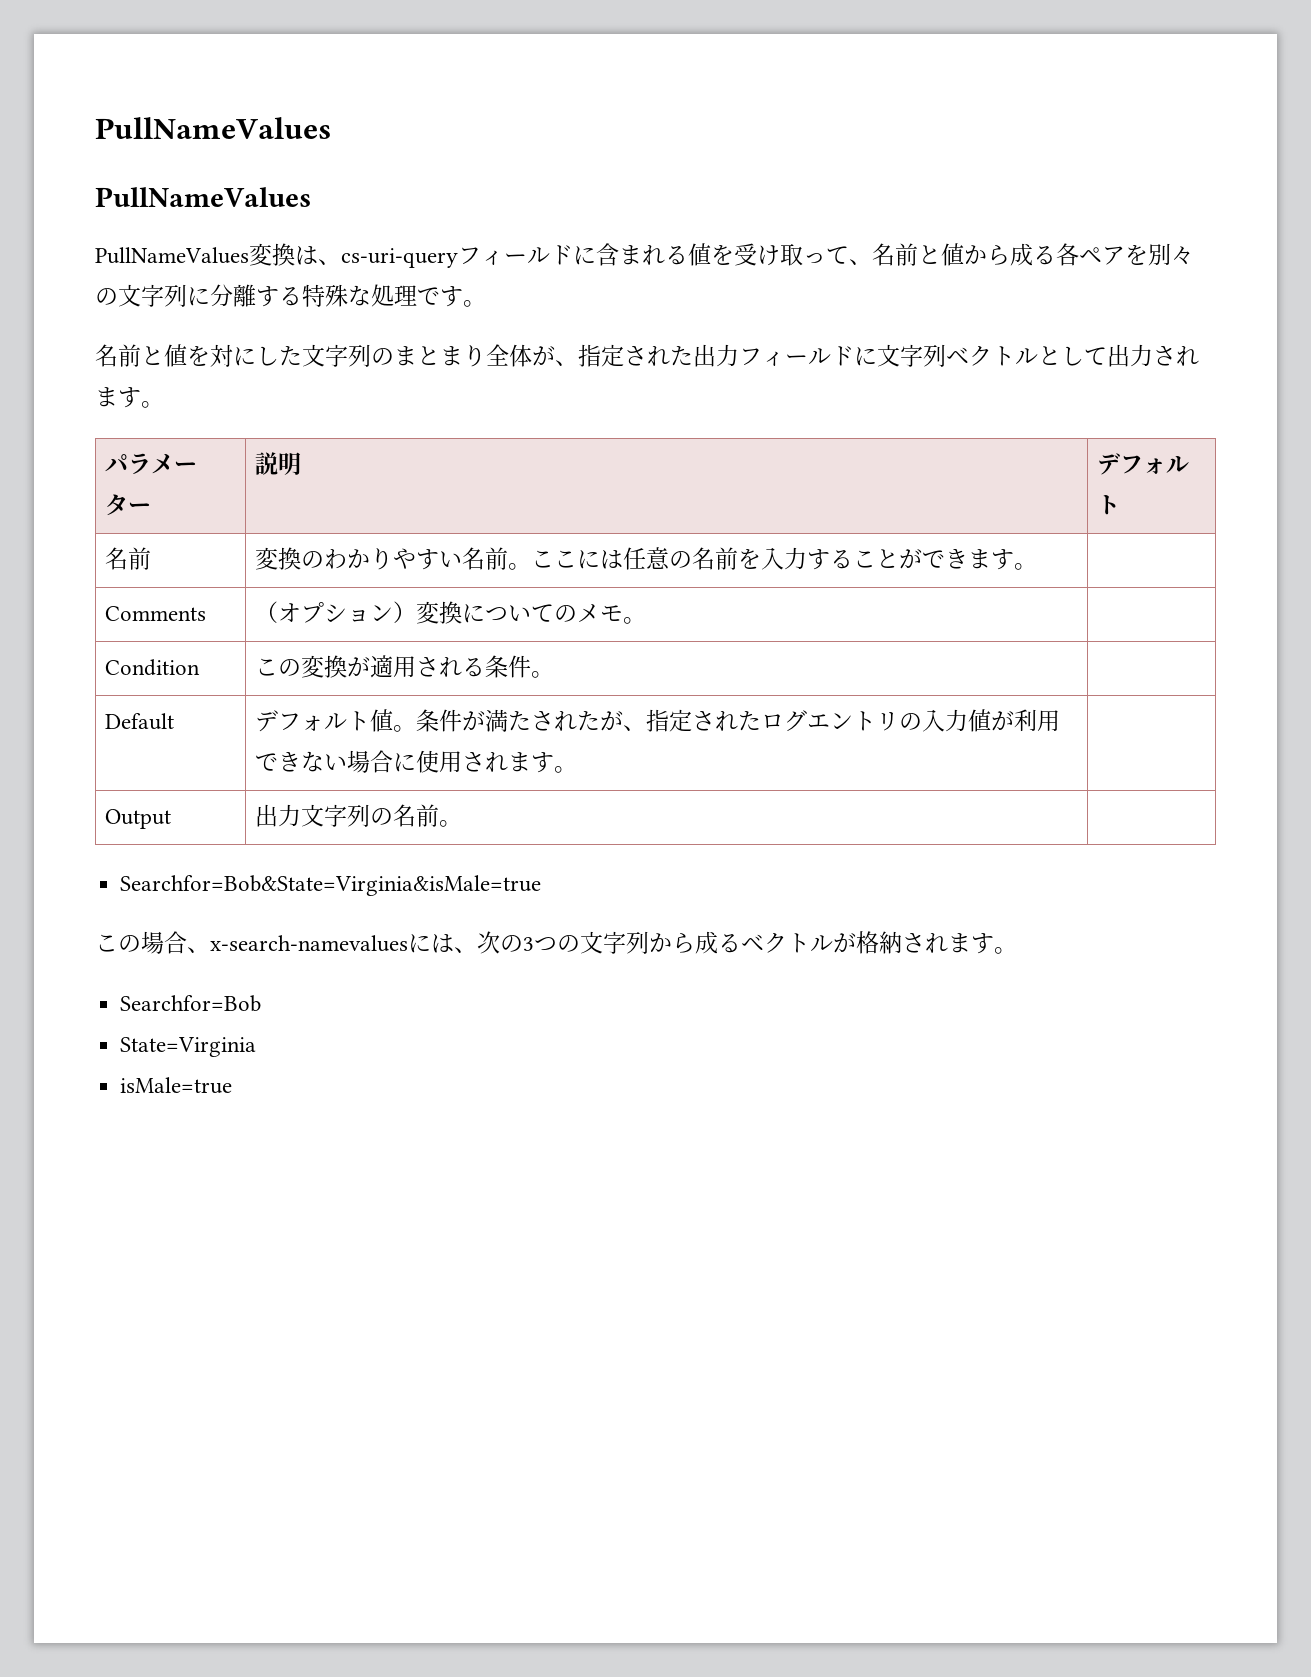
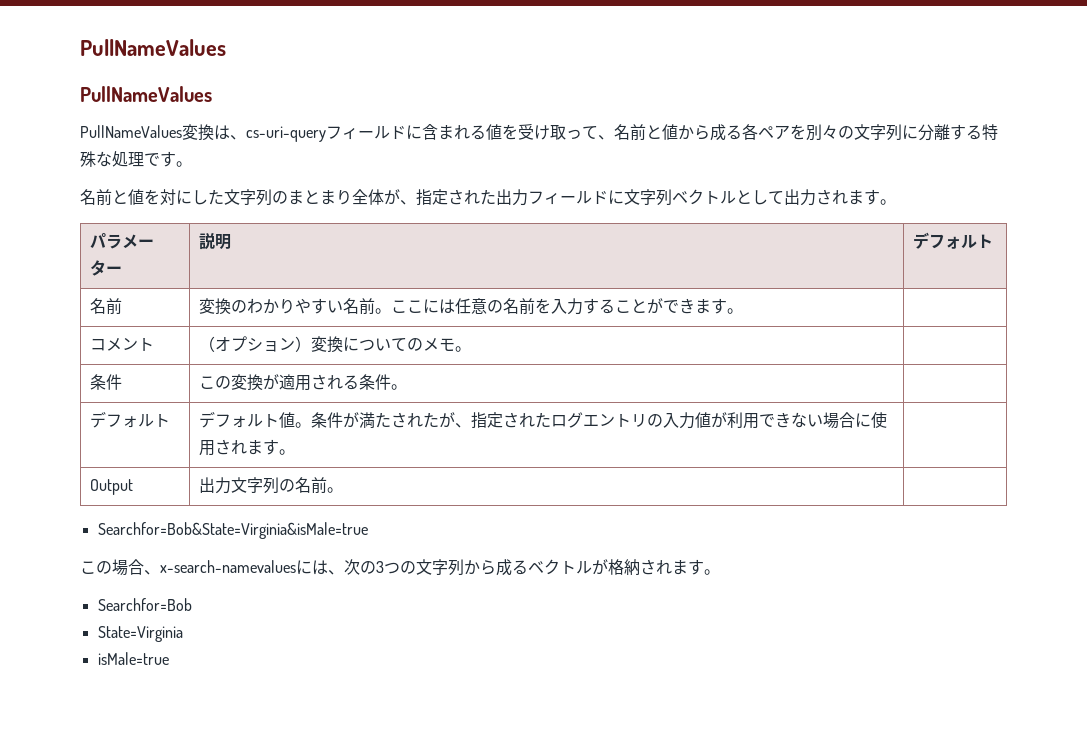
[104,606,206,621] Comments -> [89,338,154,351] コメント
[104,659,200,676] Condition -> [89,374,122,390] 条件
[104,713,174,730] Default -> [89,411,170,428] デフォルト

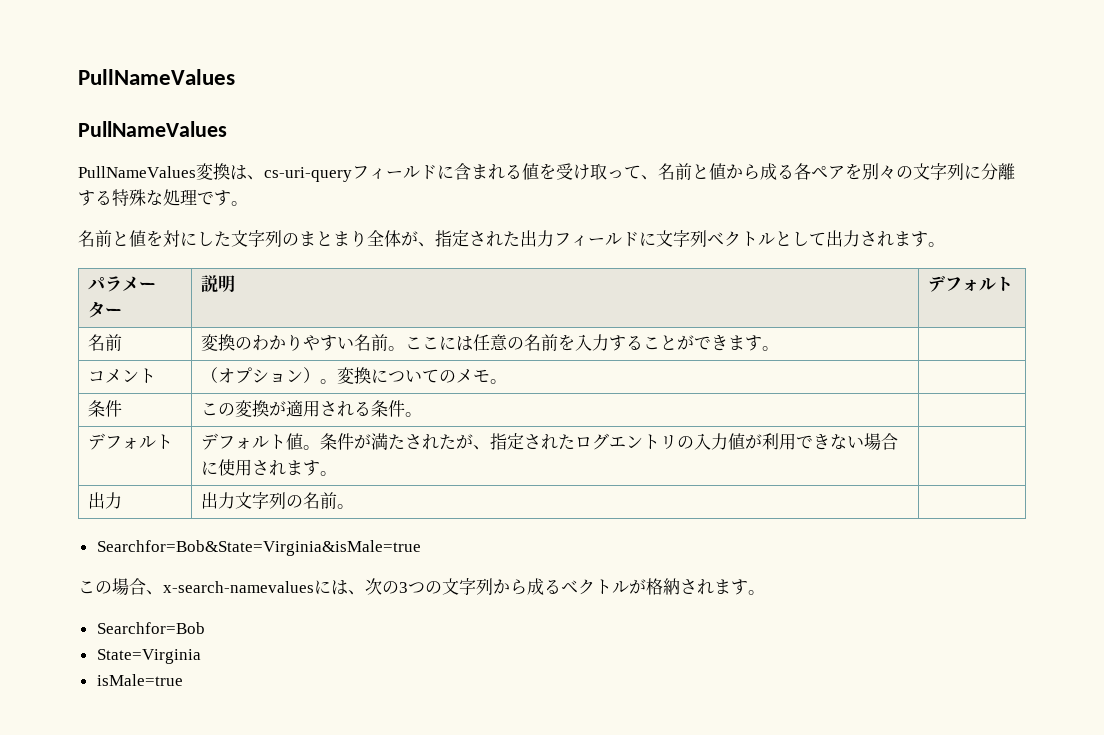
(311, 344) none -> [320,379,338,384] 。
[89,479,133,495] Output -> [88,492,123,509] 出力

